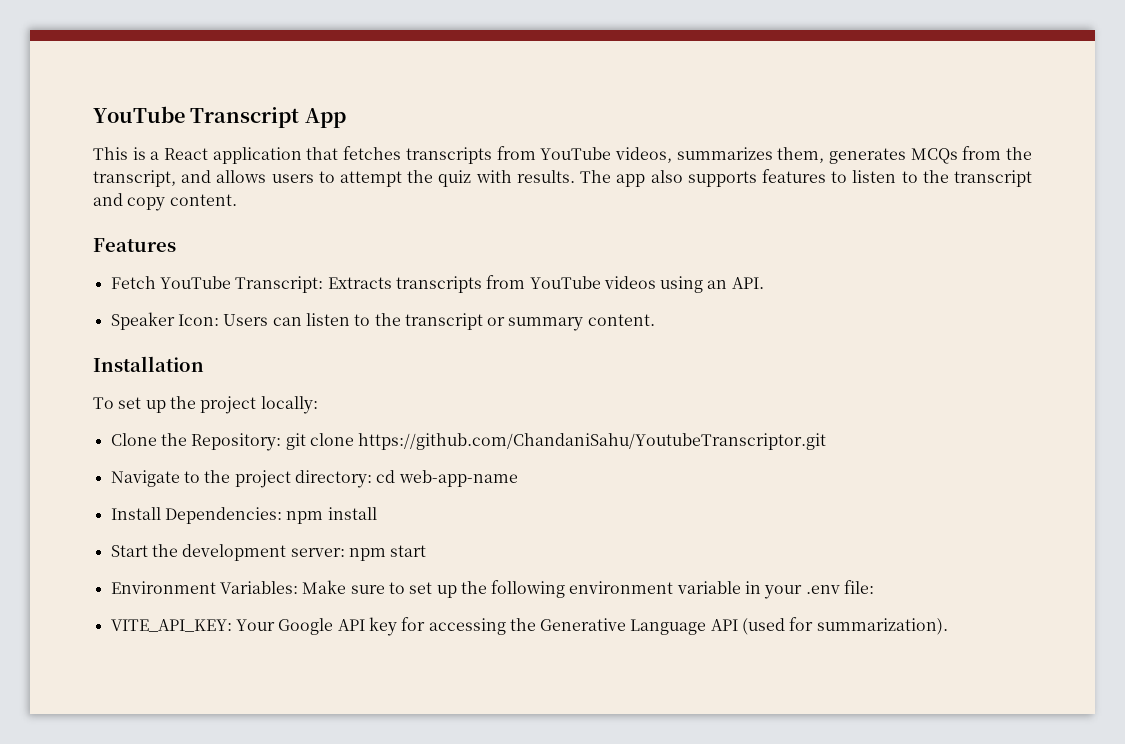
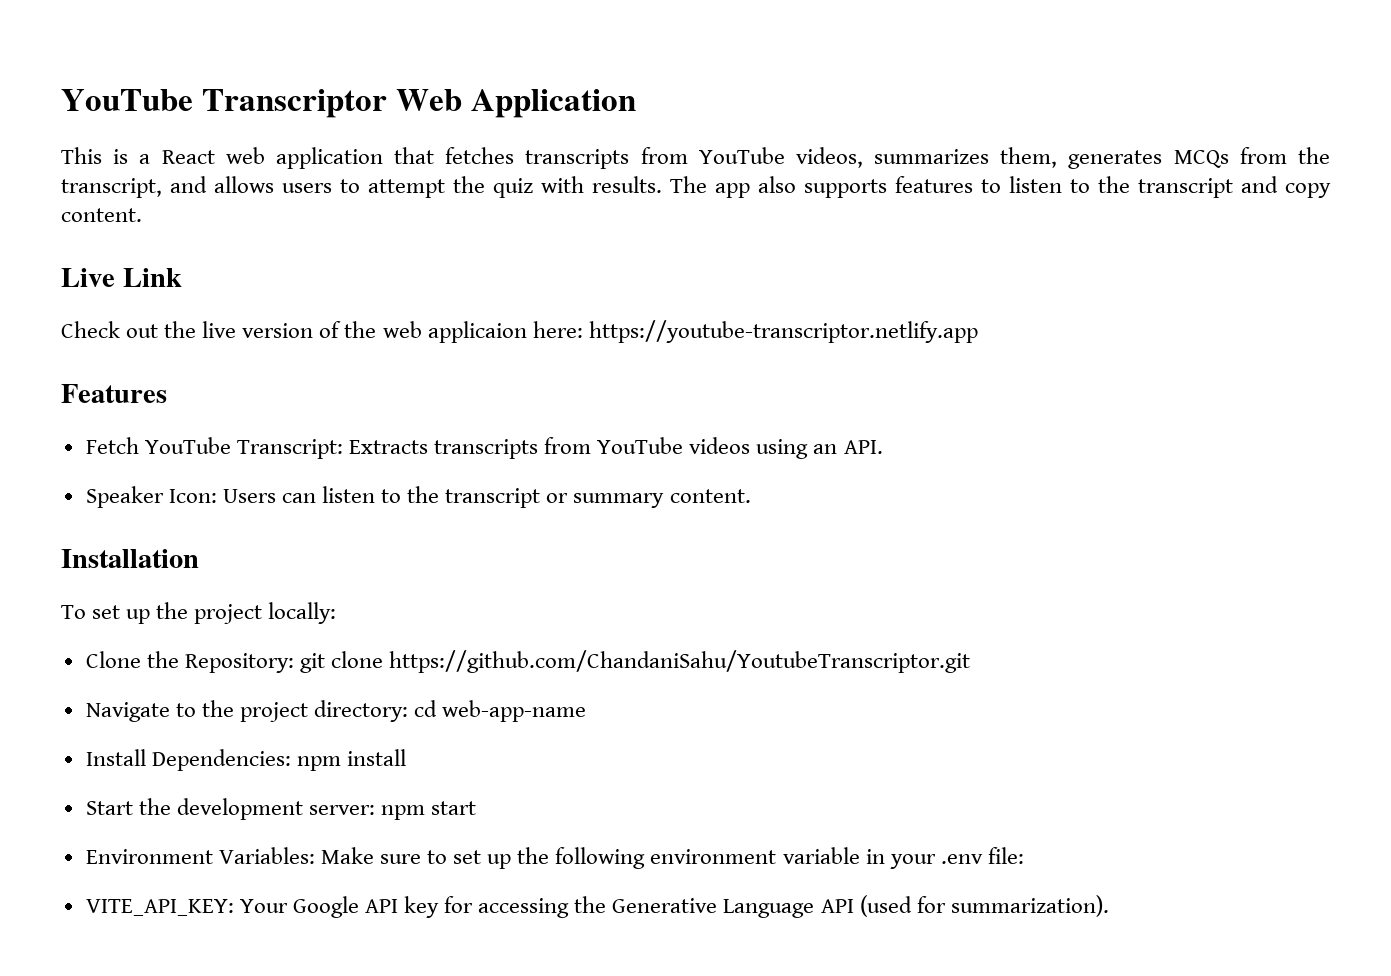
[93,106,346,128] YouTube Transcript App -> [61,89,636,118] YouTube Transcriptor Web Application
(209, 154) none -> [225,147,265,164] web
(237, 200) none -> [61,268,182,287] [61,320,978,343] // Live Link // Check out the live version of the web applicaion here: https://youtube-transcriptor.netlify.app

